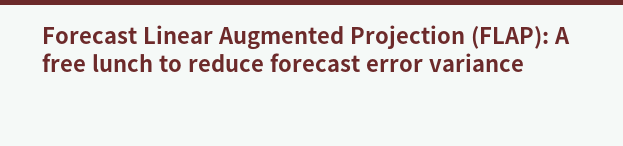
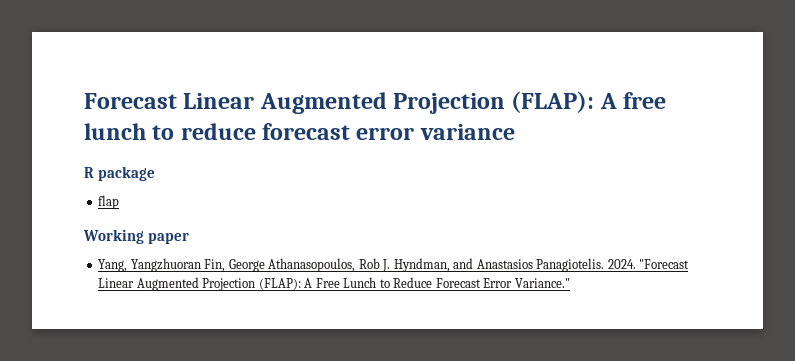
(524, 62) none -> [84,166,156,181] [98,195,120,209] [83,229,190,244] [98,258,690,272] [98,277,570,291] // R package // flap // Working paper // Yang, Yangzhuoran Fin, George Athanasopoulos, Rob J. Hyndman, and Anastasios Panagiotelis. 2024. "Forecast Linear Augmented Projection (FLAP): A Free Lunch to Reduce Forecast Error Variance."

